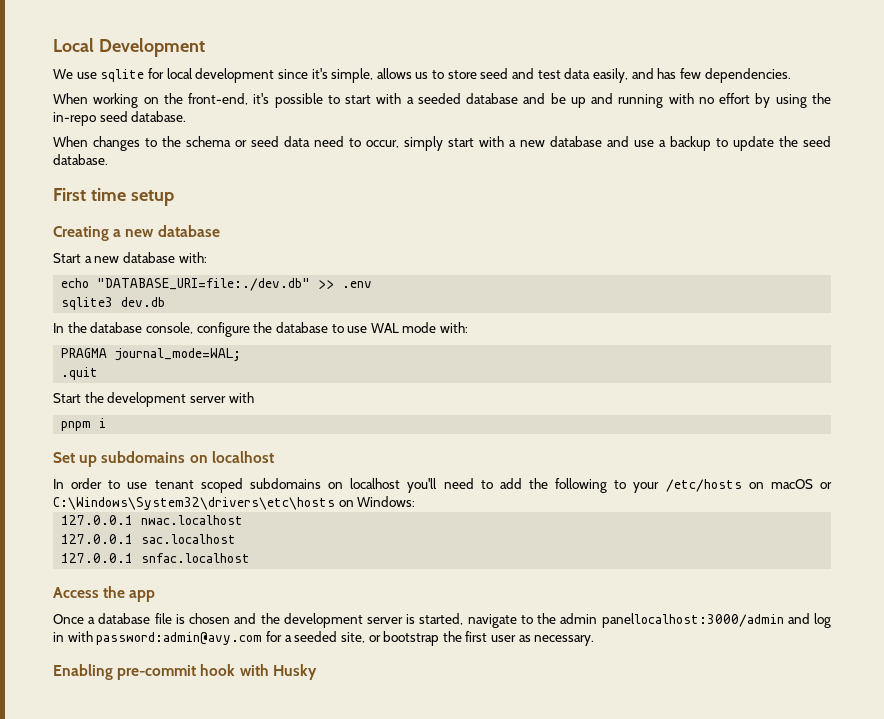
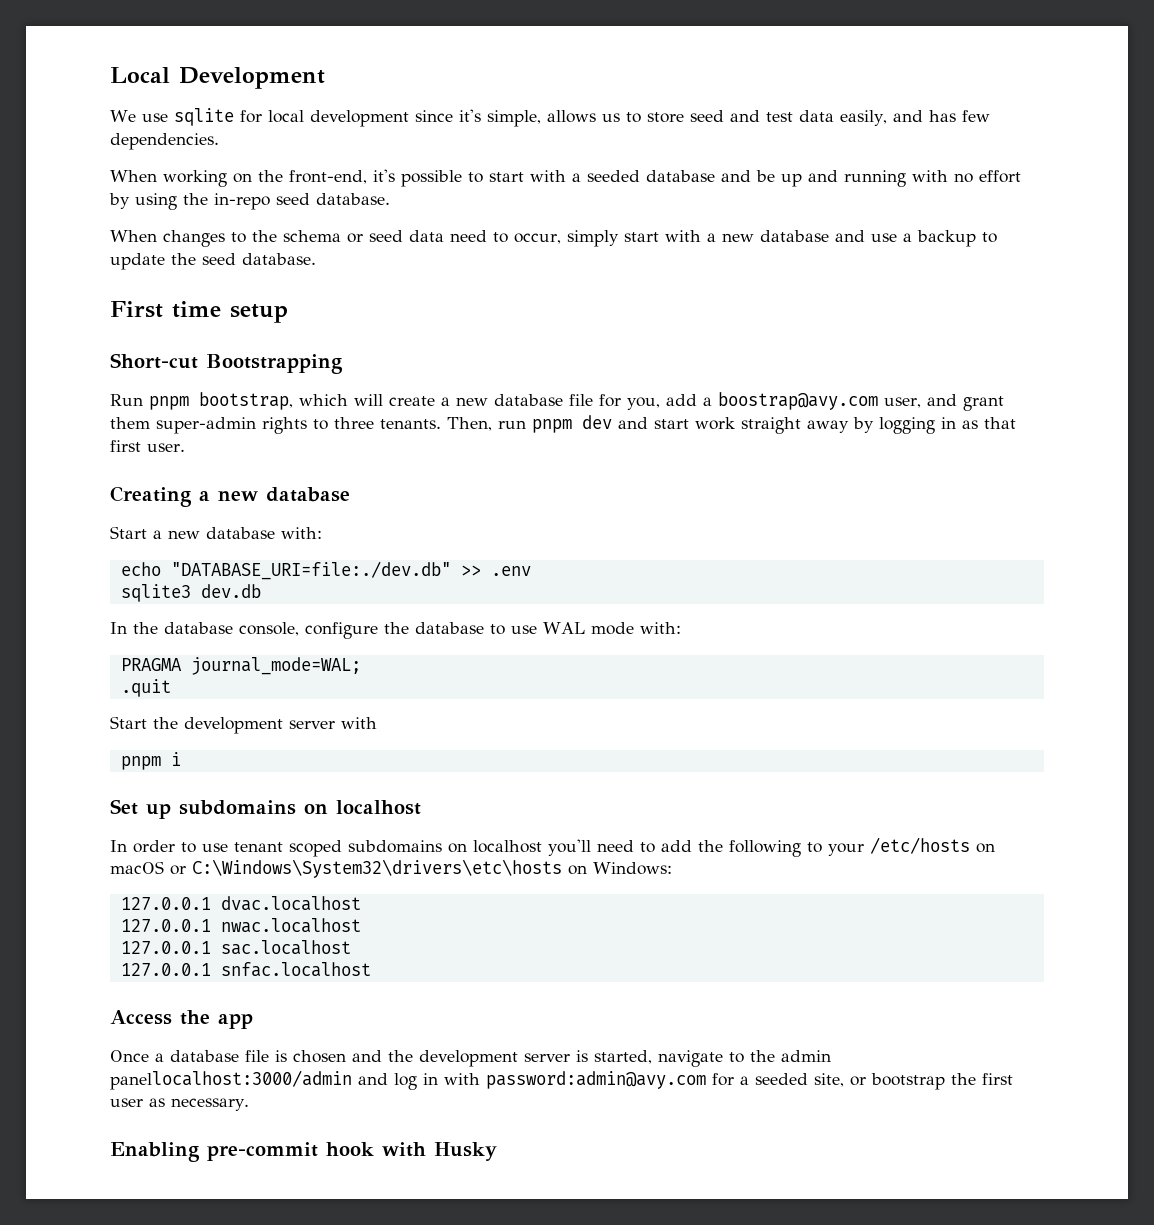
(174, 198) none -> [110,353,343,374] [110,392,1004,411] [110,415,1016,434] [110,440,185,452] // Short-cut Bootstrapping // Run pnpm bootstrap, which will create a new database file for you, add a boostrap@avy.com user, and grant them super-admin rights to three tenants. Then, run pnpm dev and start work straight away by logging in as that first user.
(416, 501) none -> [120,896,361,911] // 127.0.0.1 dvac.localhost

